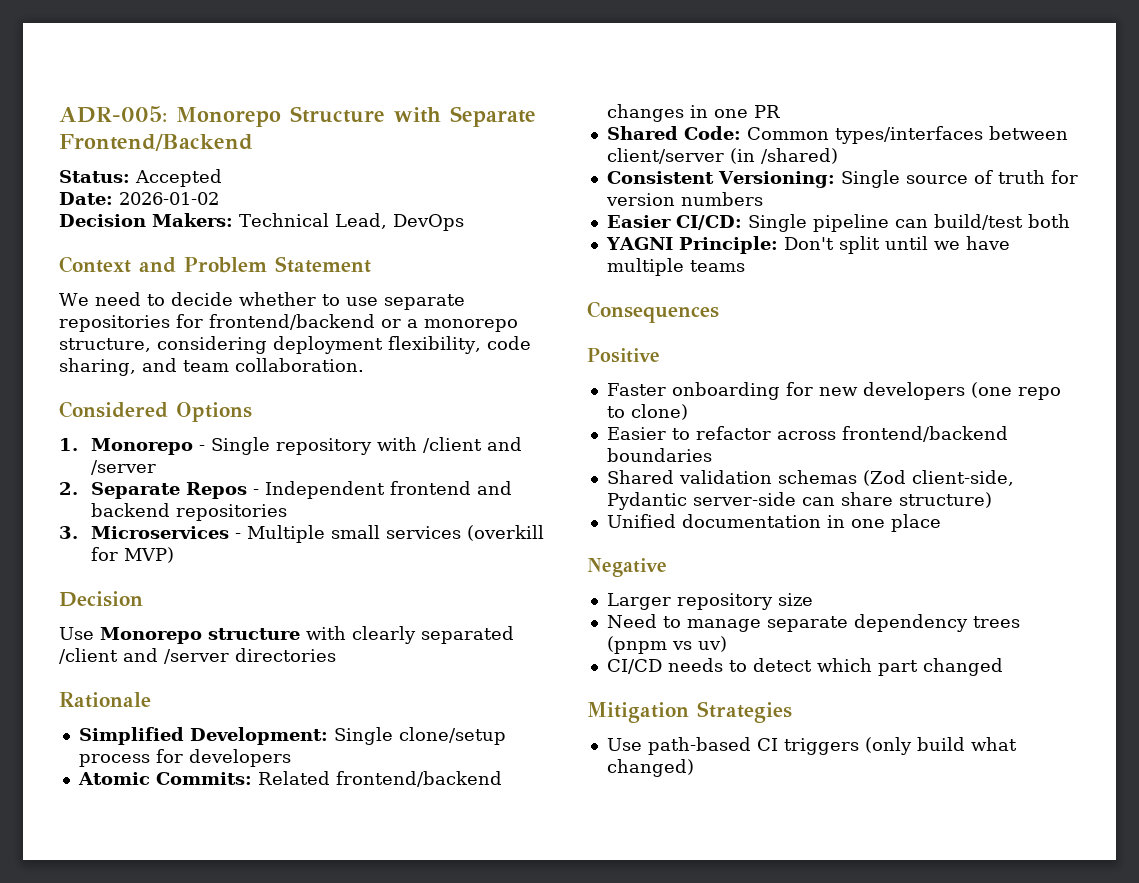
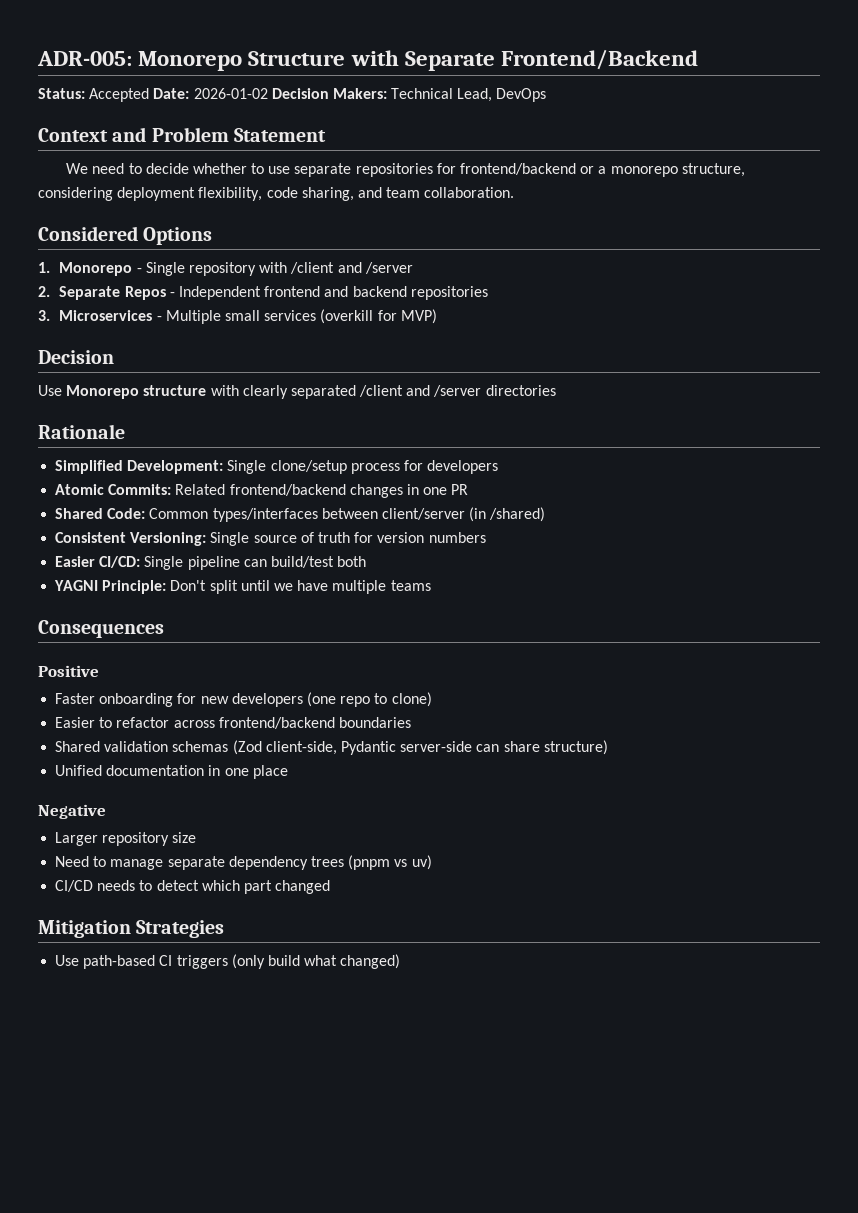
(222, 178) // -> (150, 95) none
(219, 198) // -> (268, 93) none

